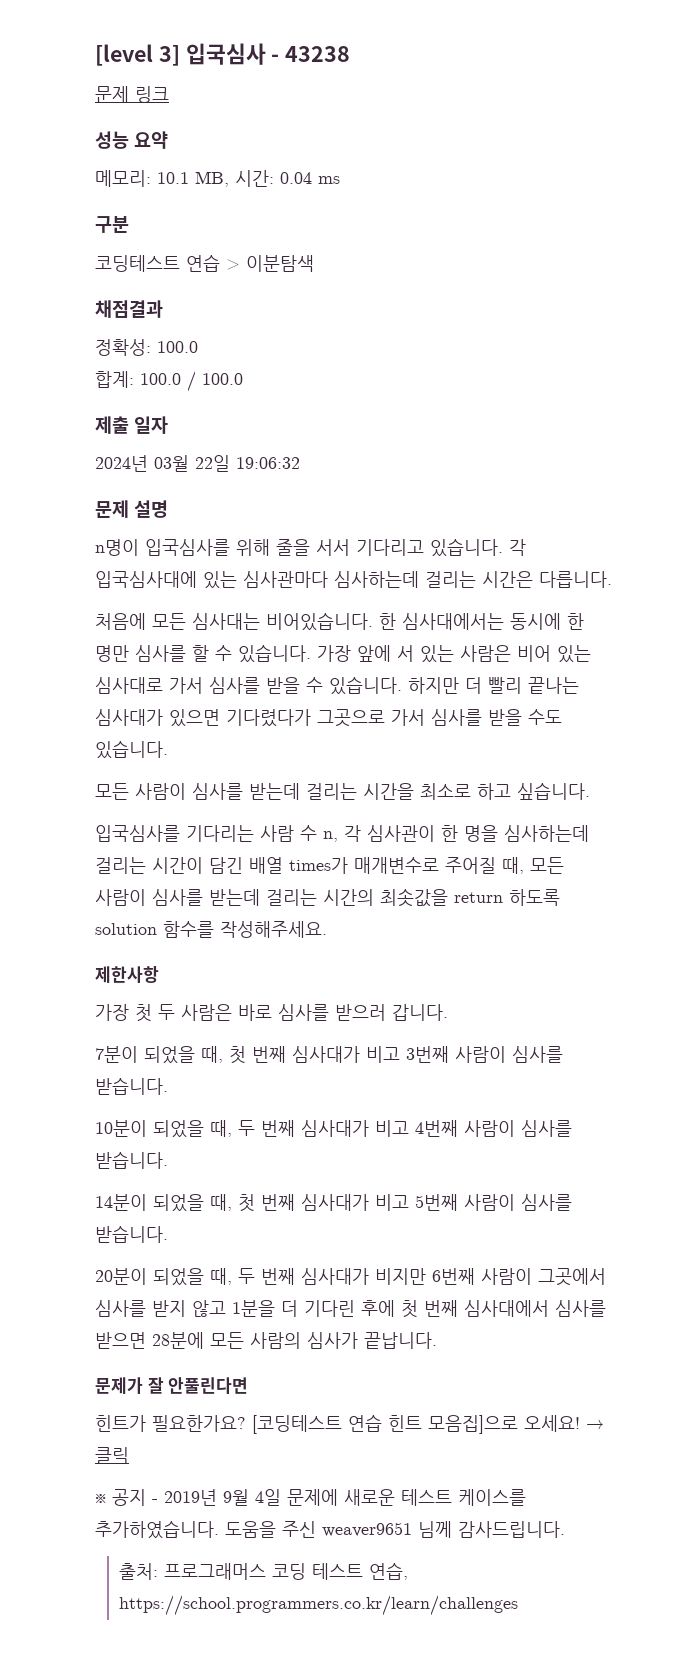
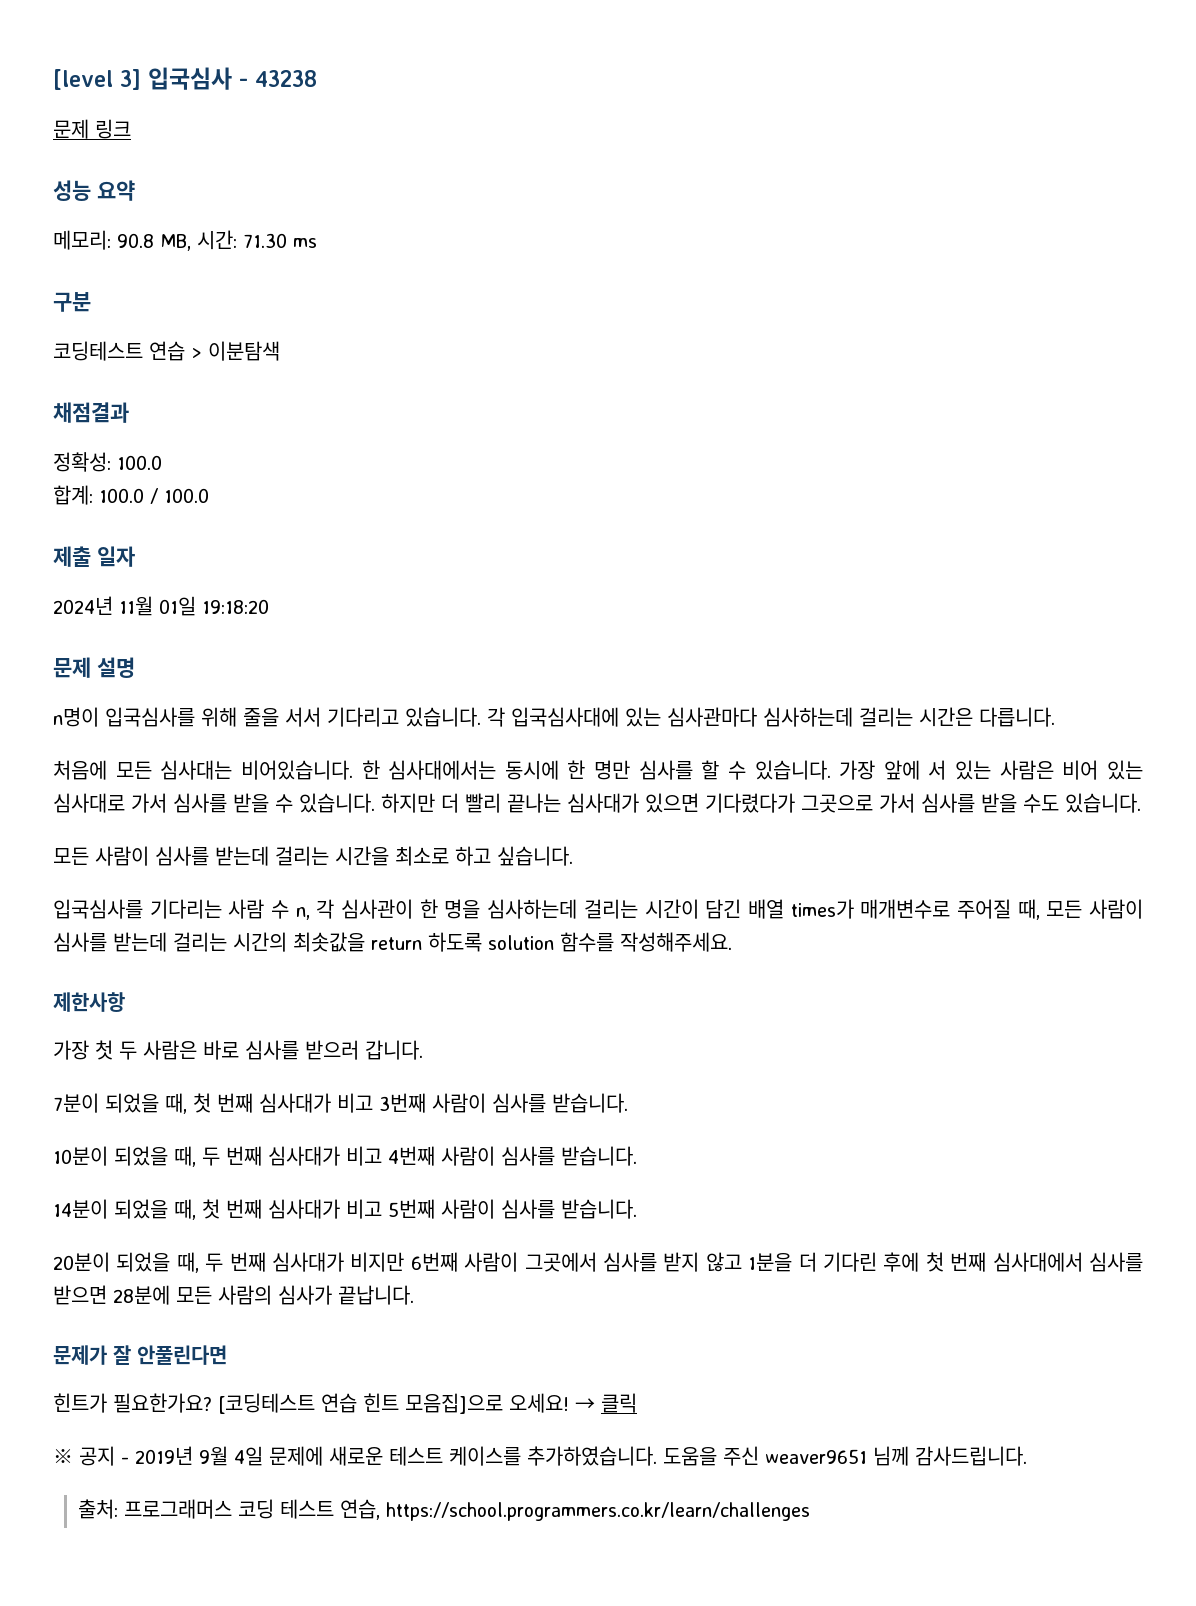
[157,172,189,184] 10.1 -> [117,233,154,248] 90.8
[280,172,312,184] 0.04 -> [243,233,287,248] 71.30
[154,455,300,472] 03월 22일 19:06:32 -> [119,596,269,616] 11월 01일 19:18:20

